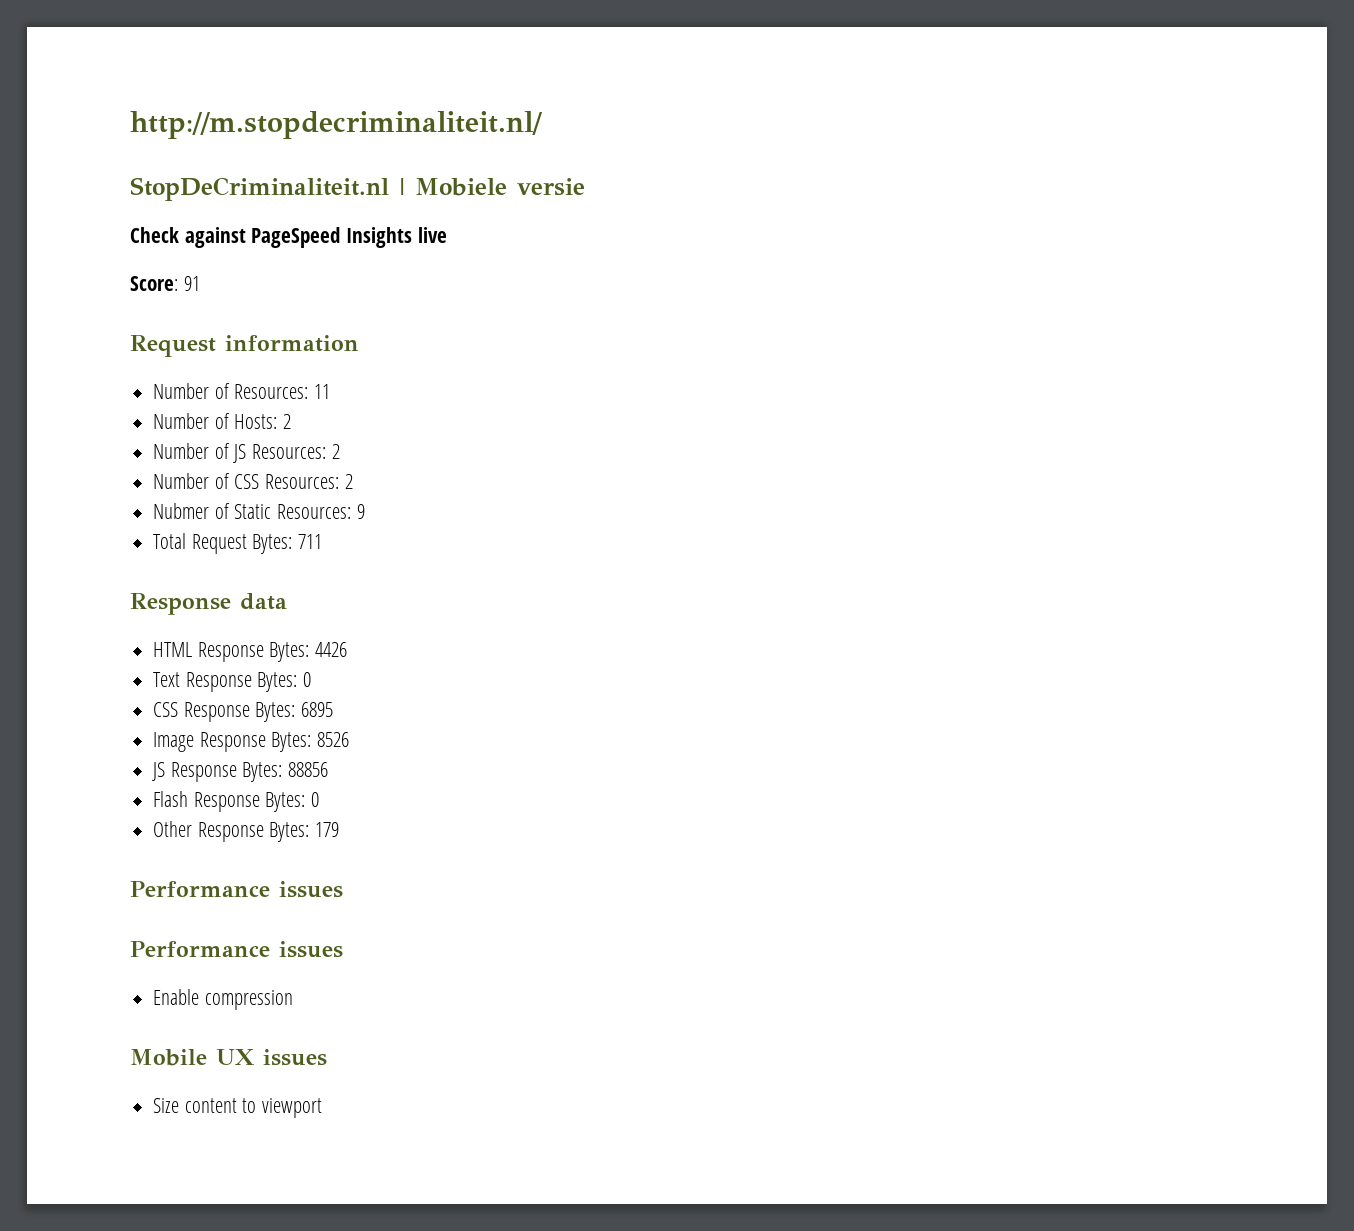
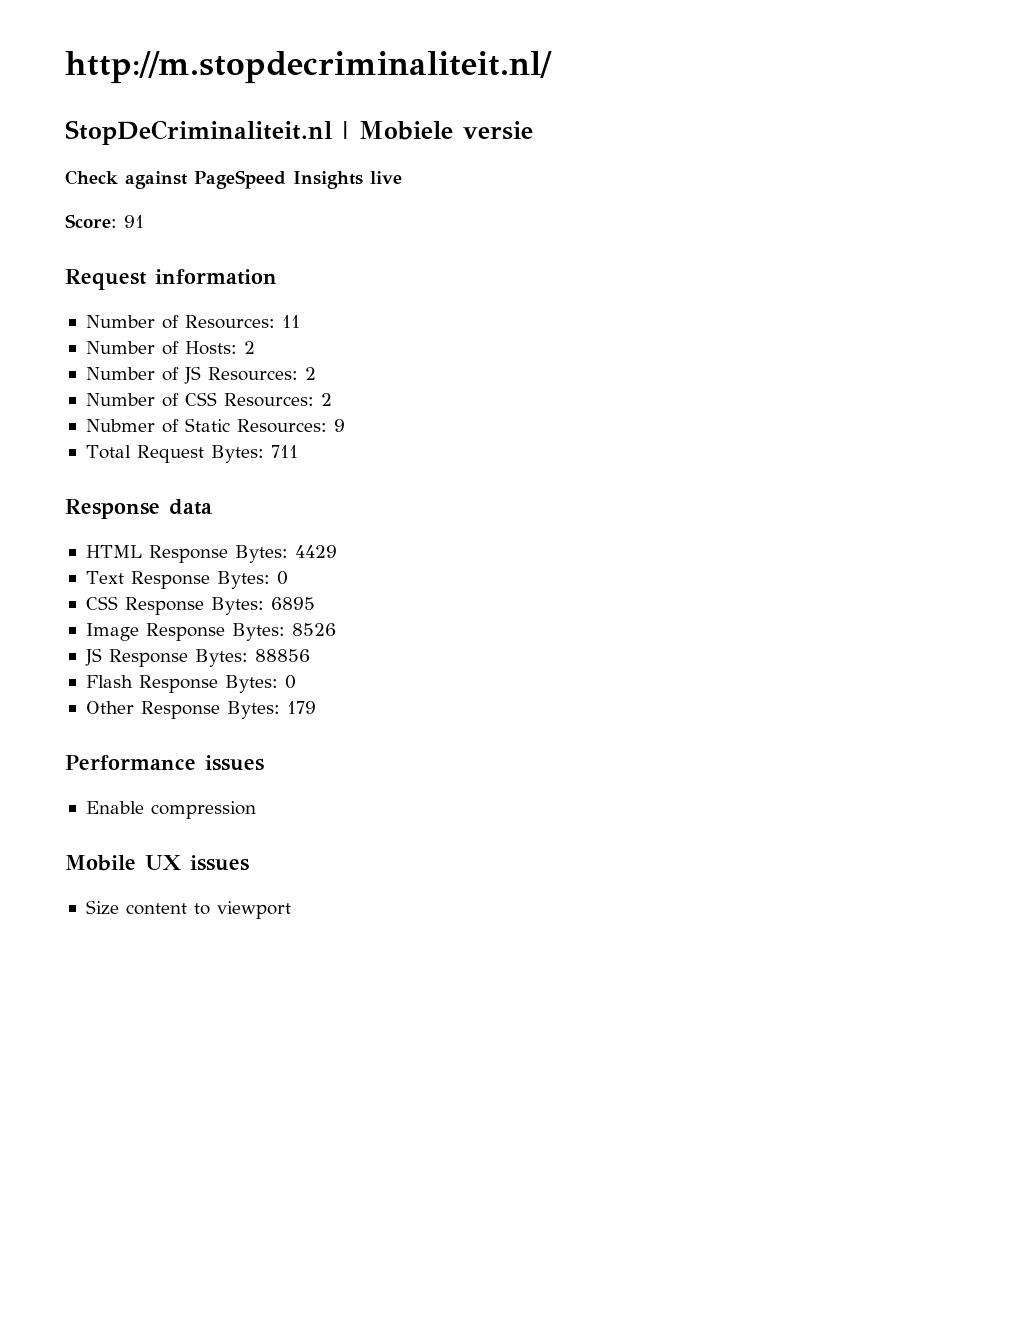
[315,642,348,657] 4426 -> [294,545,337,558] 4429
[130,941,343,958] // Performance issues -> (264, 763) none

